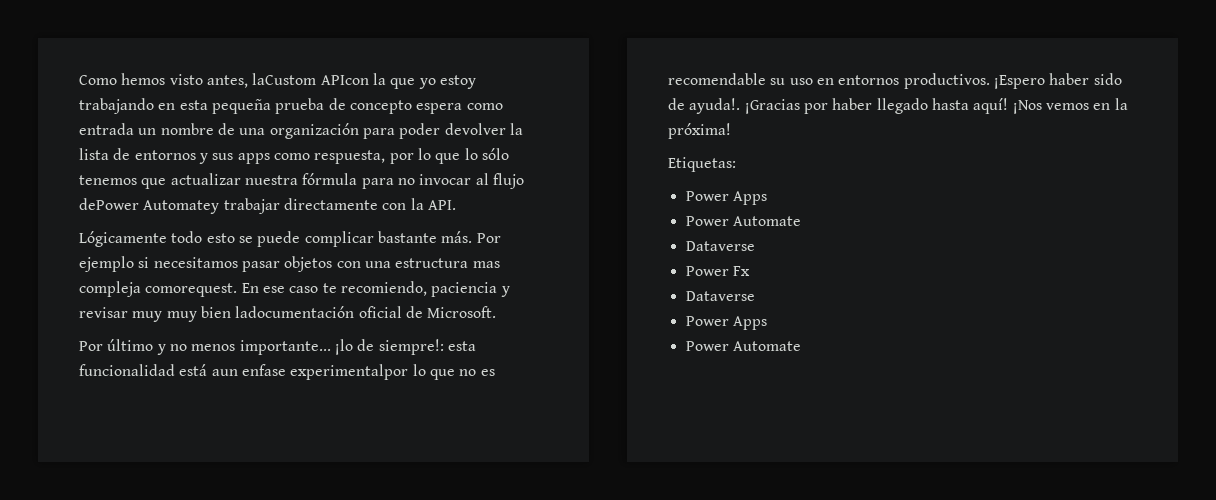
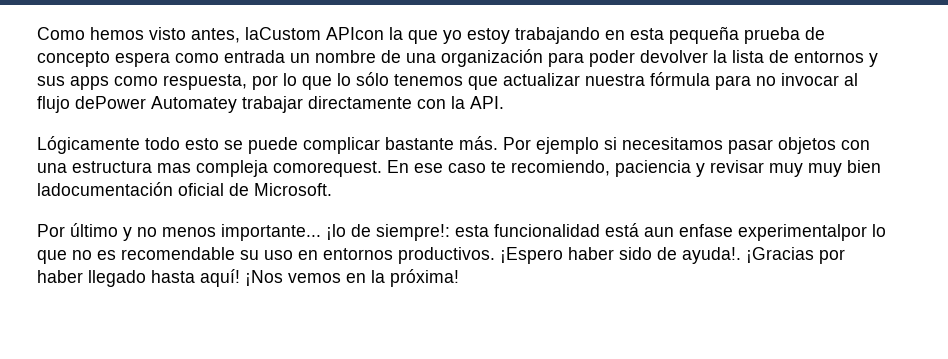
[668,157,736,172] [685,191,767,205] [685,216,801,226] [685,241,755,251] [685,266,750,276] [685,291,755,301] [685,316,767,330] [685,341,801,351] // Etiquetas: // Power Apps // Power Automate // Dataverse // Power Fx // Dataverse // Power Apps // Power Automate -> (459, 278) none

